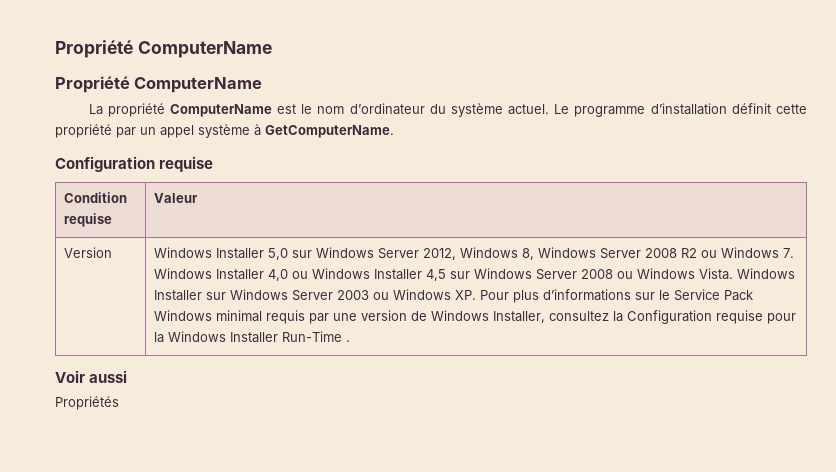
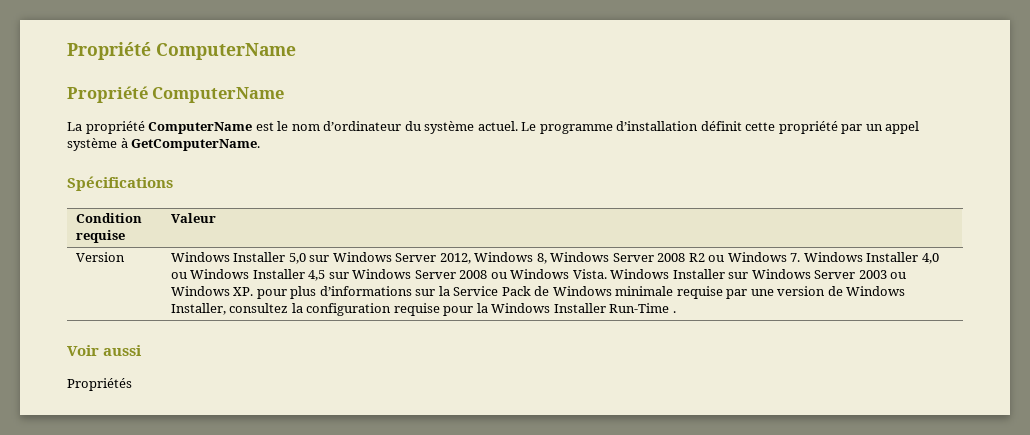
[55,156,214,172] Configuration requise -> [67,176,173,191] Spécifications
[480,290,510,300] Pour -> [256,289,287,299] pour
[659,290,671,300] le -> [438,286,450,296] la
[154,310,306,324] Windows minimal requis -> [534,286,723,299] de Windows minimale requise
[627,310,713,324] Configuration -> [306,303,392,316] configuration

